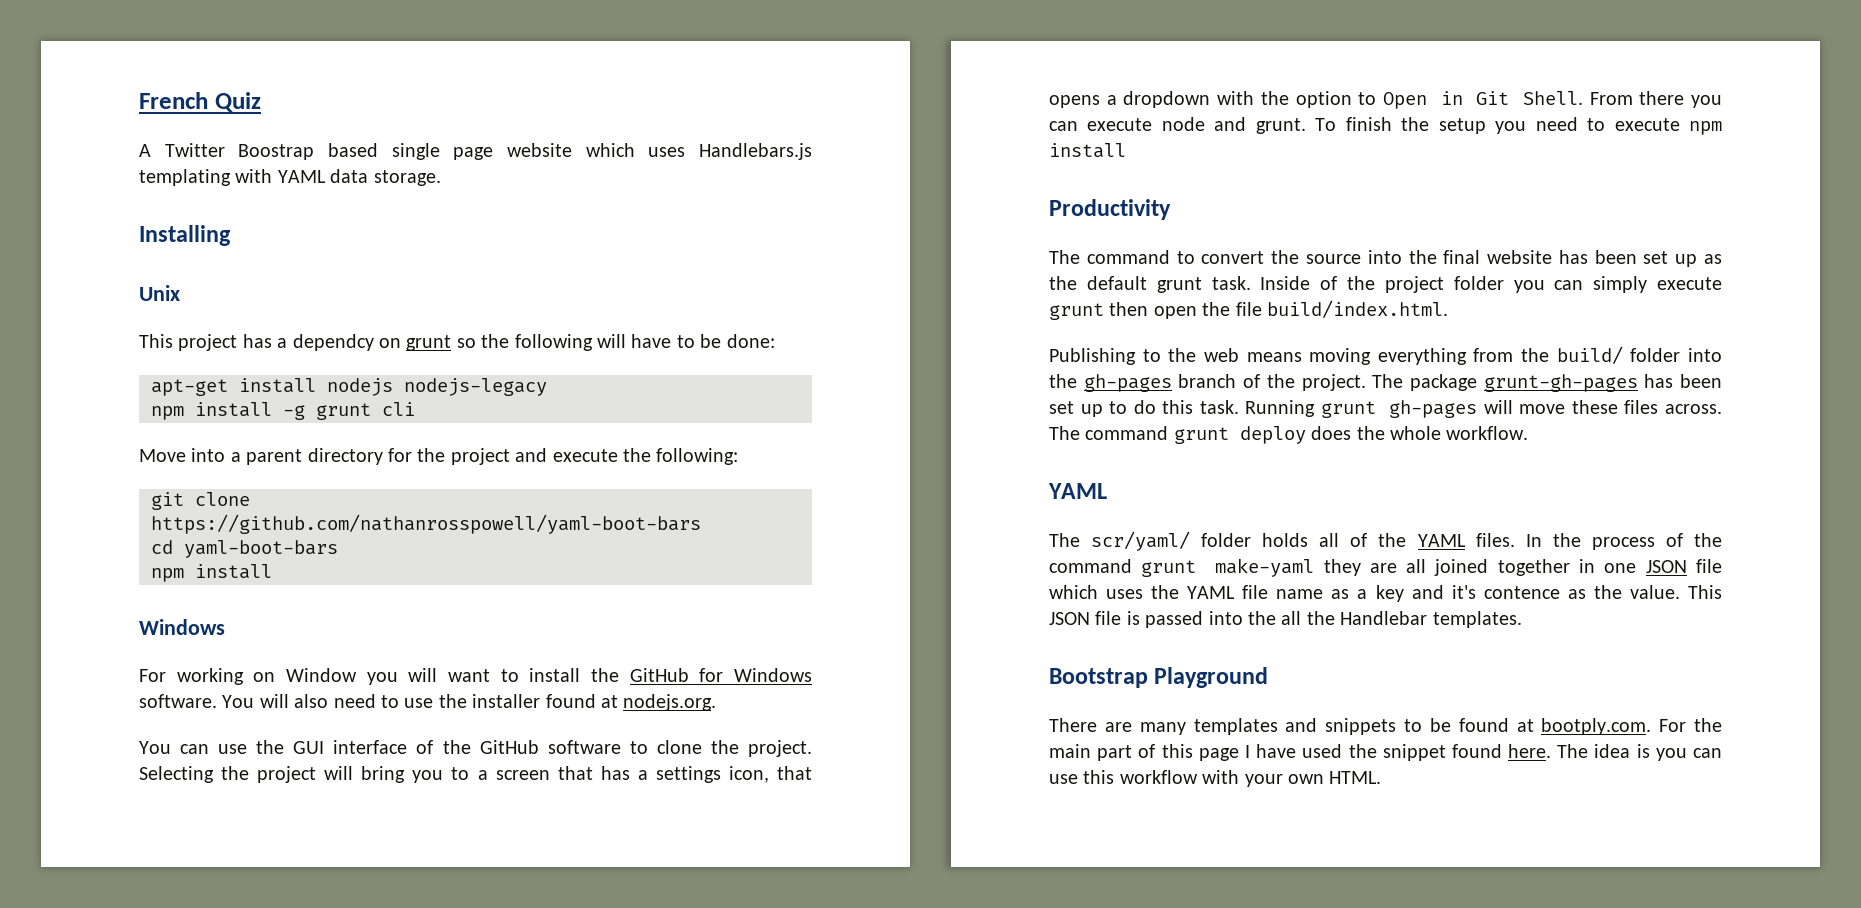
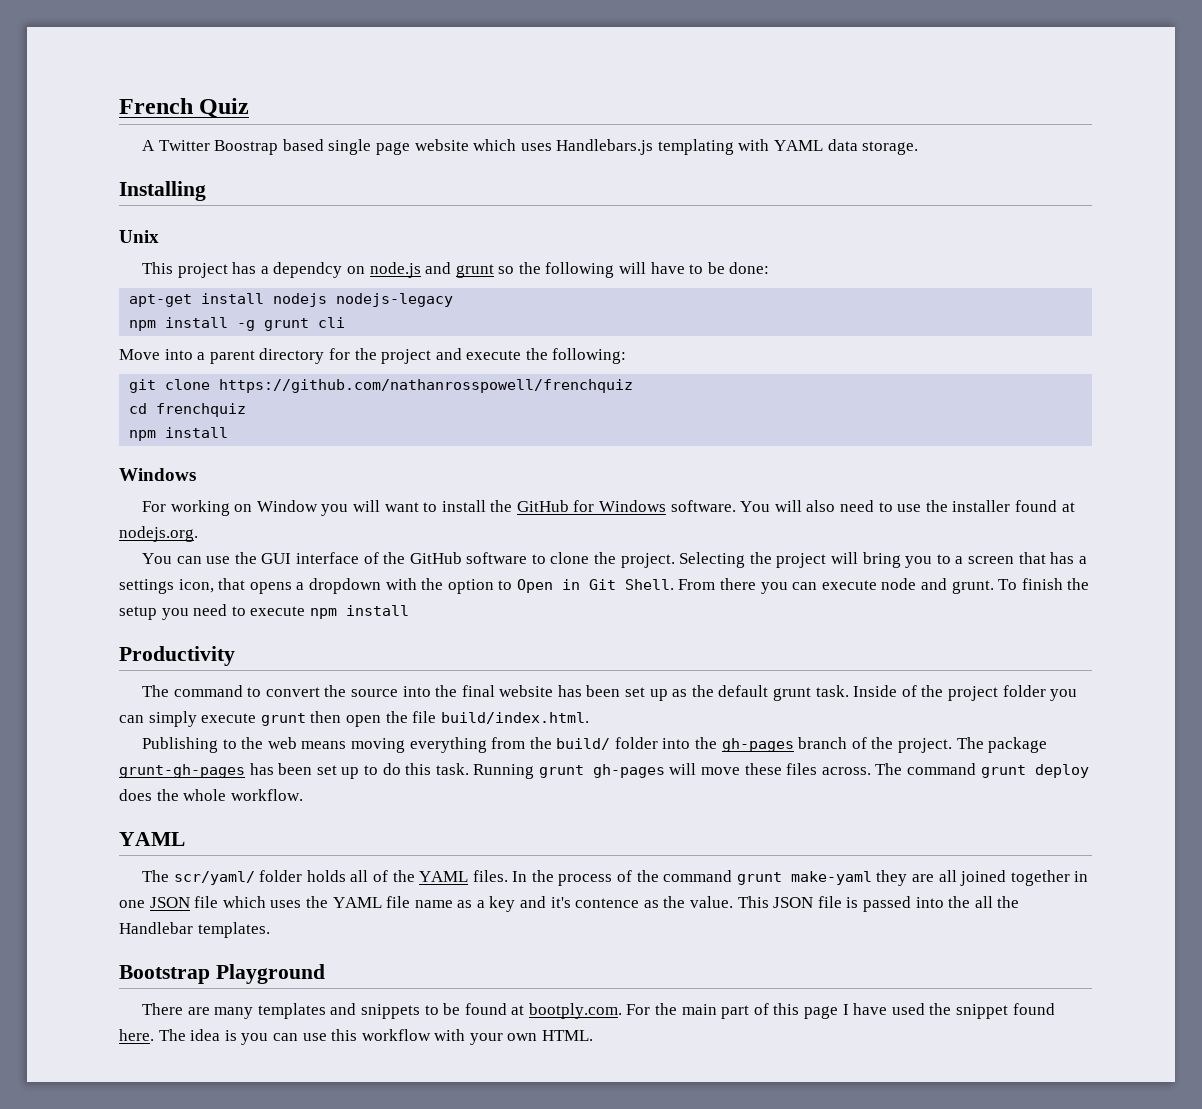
(401, 343) none -> [369,262,452,278] node.js and
[151,514,701,534] https://github.com/nathanrosspowell/yaml-boot-bars -> [219,379,634,393] https://github.com/nathanrosspowell/frenchquiz
[184,540,338,558] yaml-boot-bars -> [156,403,247,417] frenchquiz

